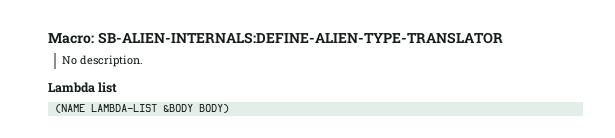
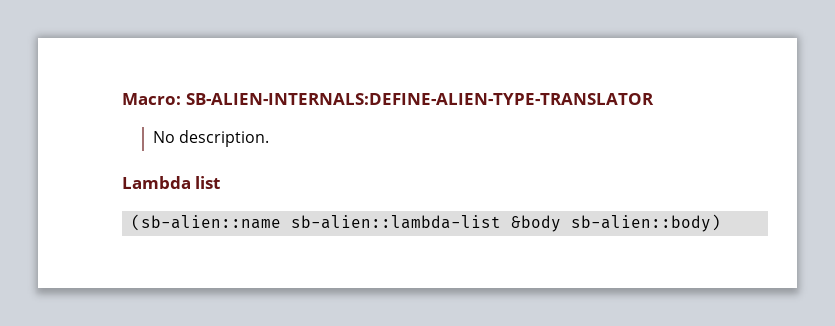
[54,104,229,113] (NAME LAMBDA-LIST &BODY BODY) -> [131,214,722,232] (sb-alien::name sb-alien::lambda-list &body sb-alien::body)

